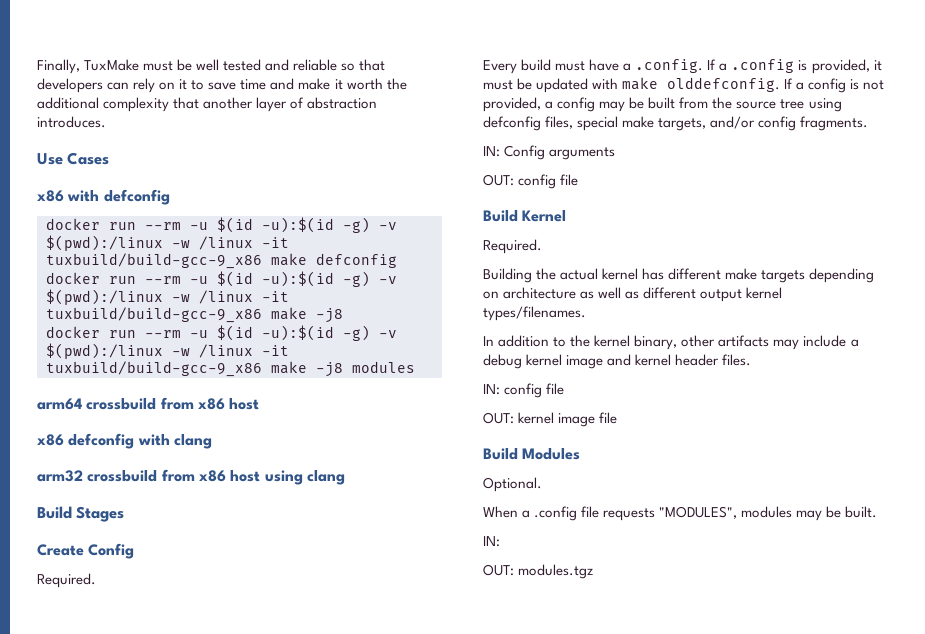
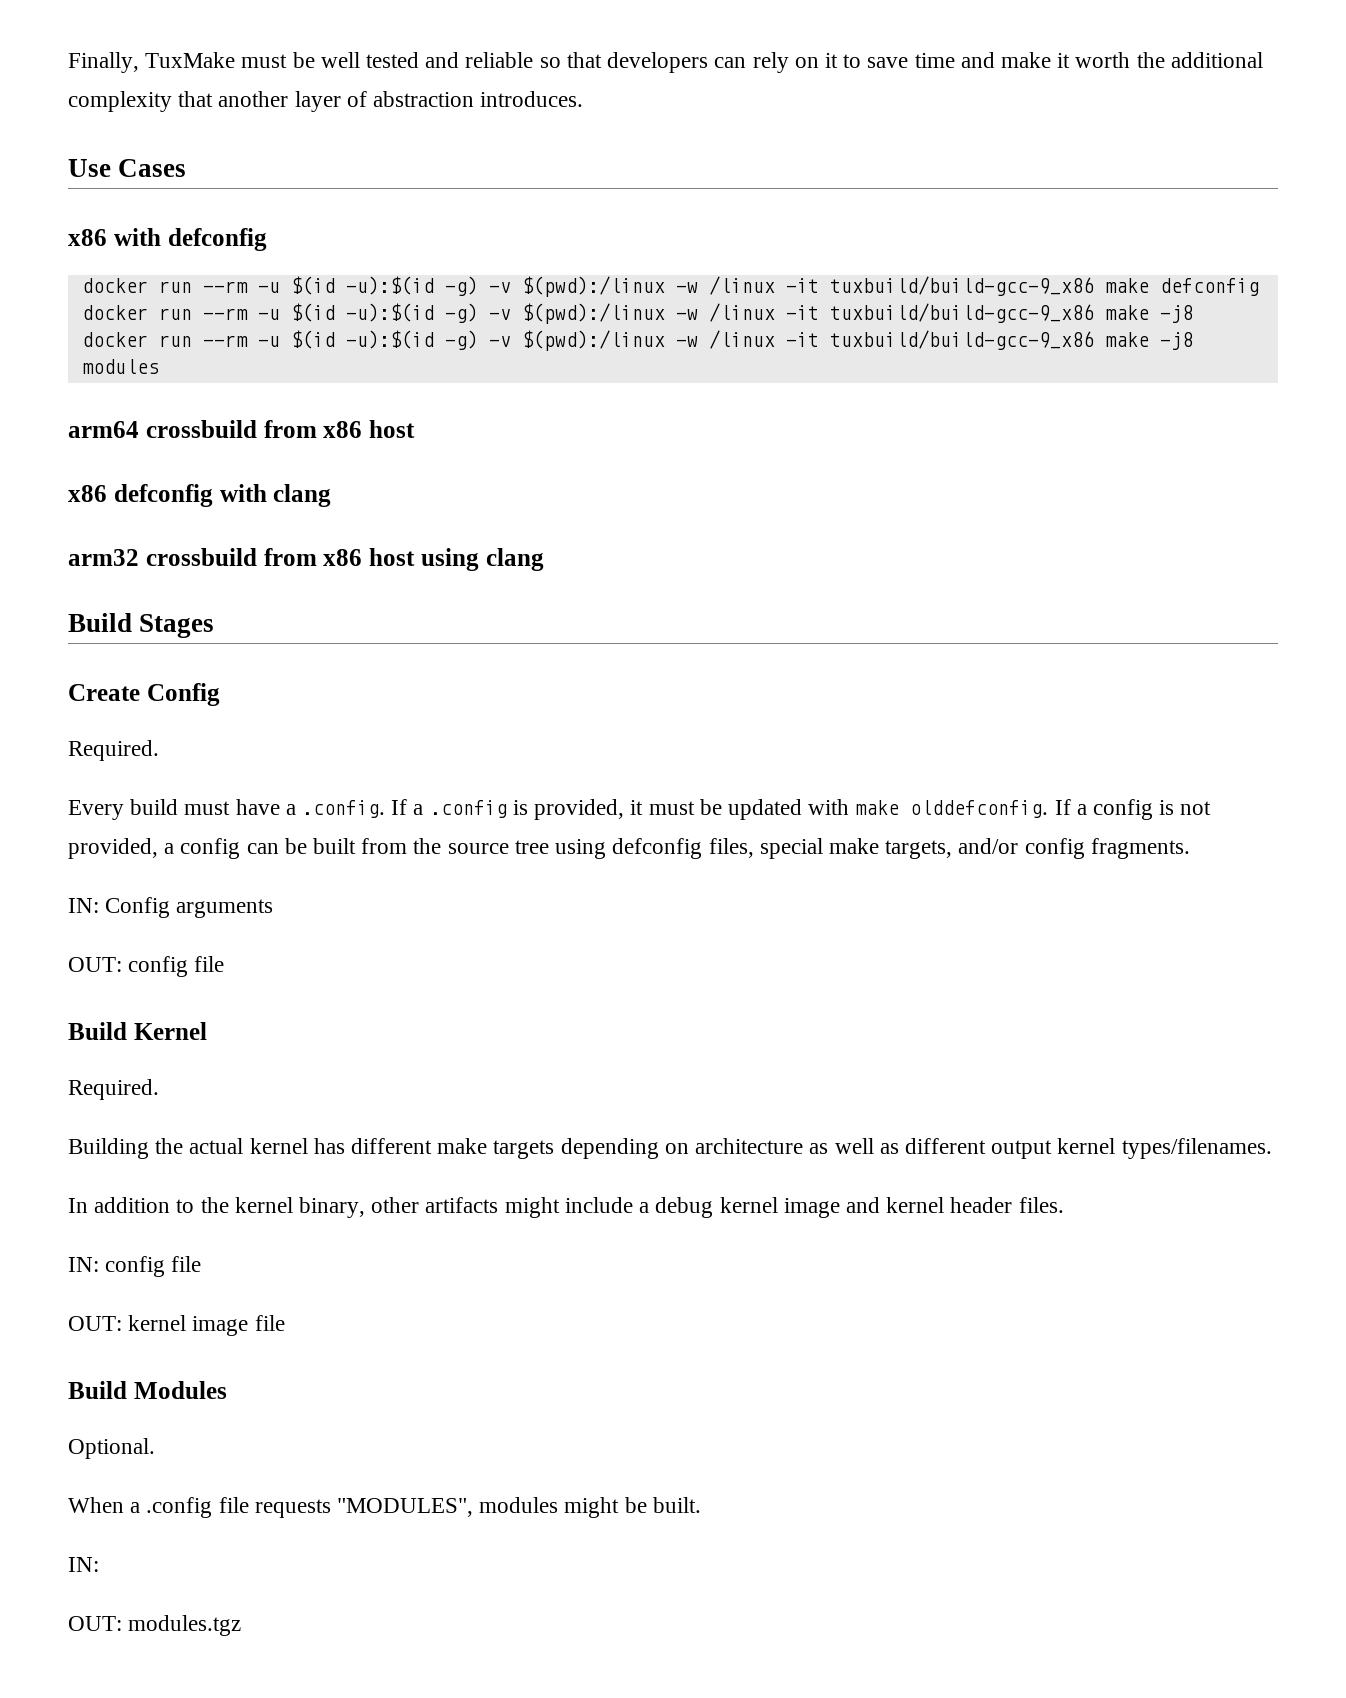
[599,101,626,112] may -> [246,843,279,854] can
[773,339,800,350] may -> [504,1197,560,1218] might
[796,510,823,521] may -> [564,1497,620,1518] might

